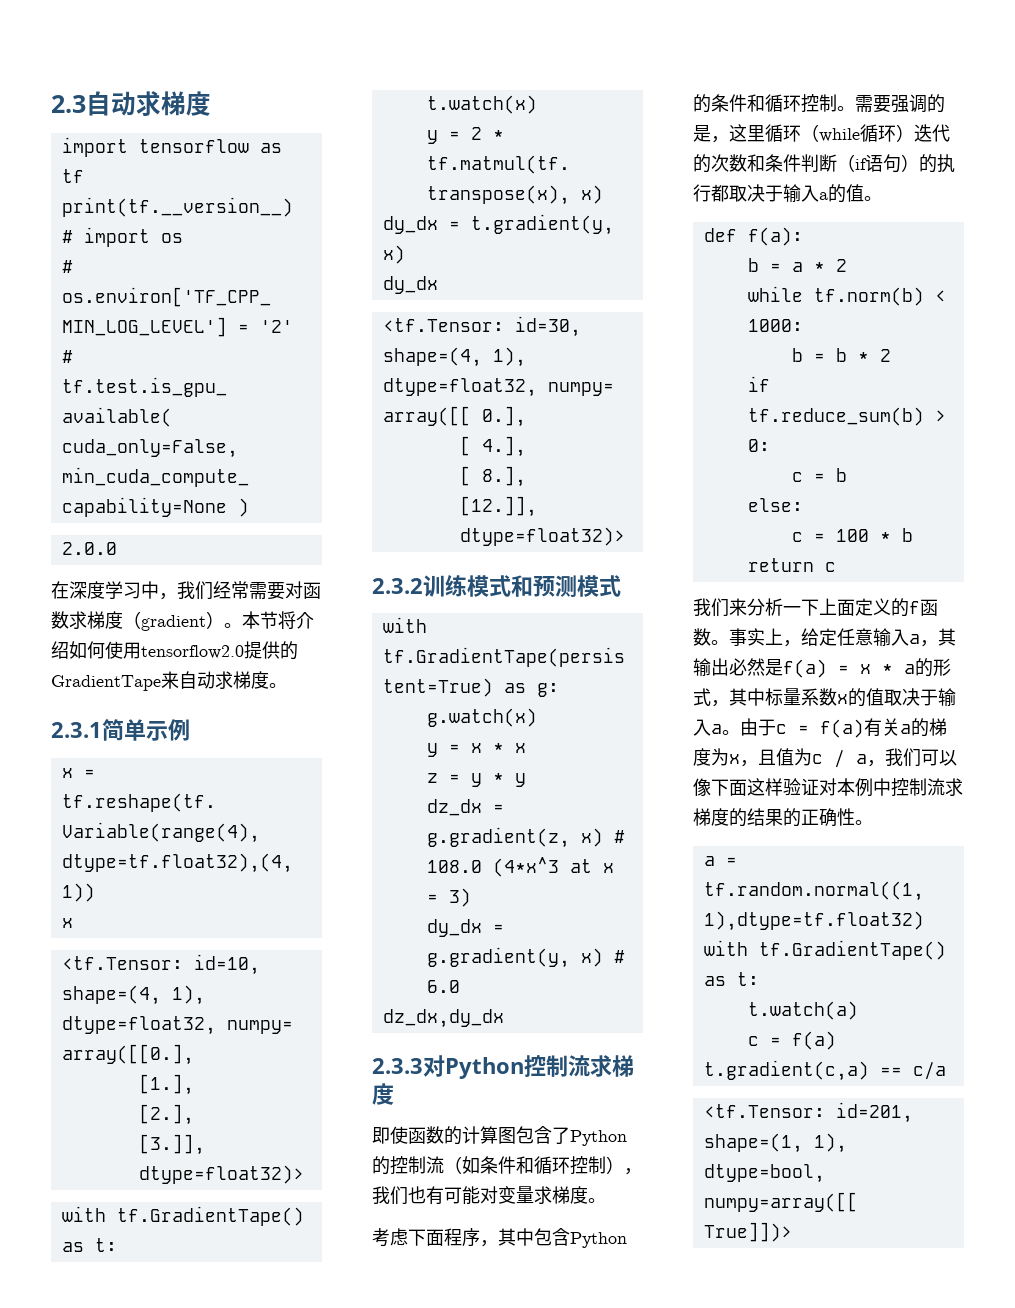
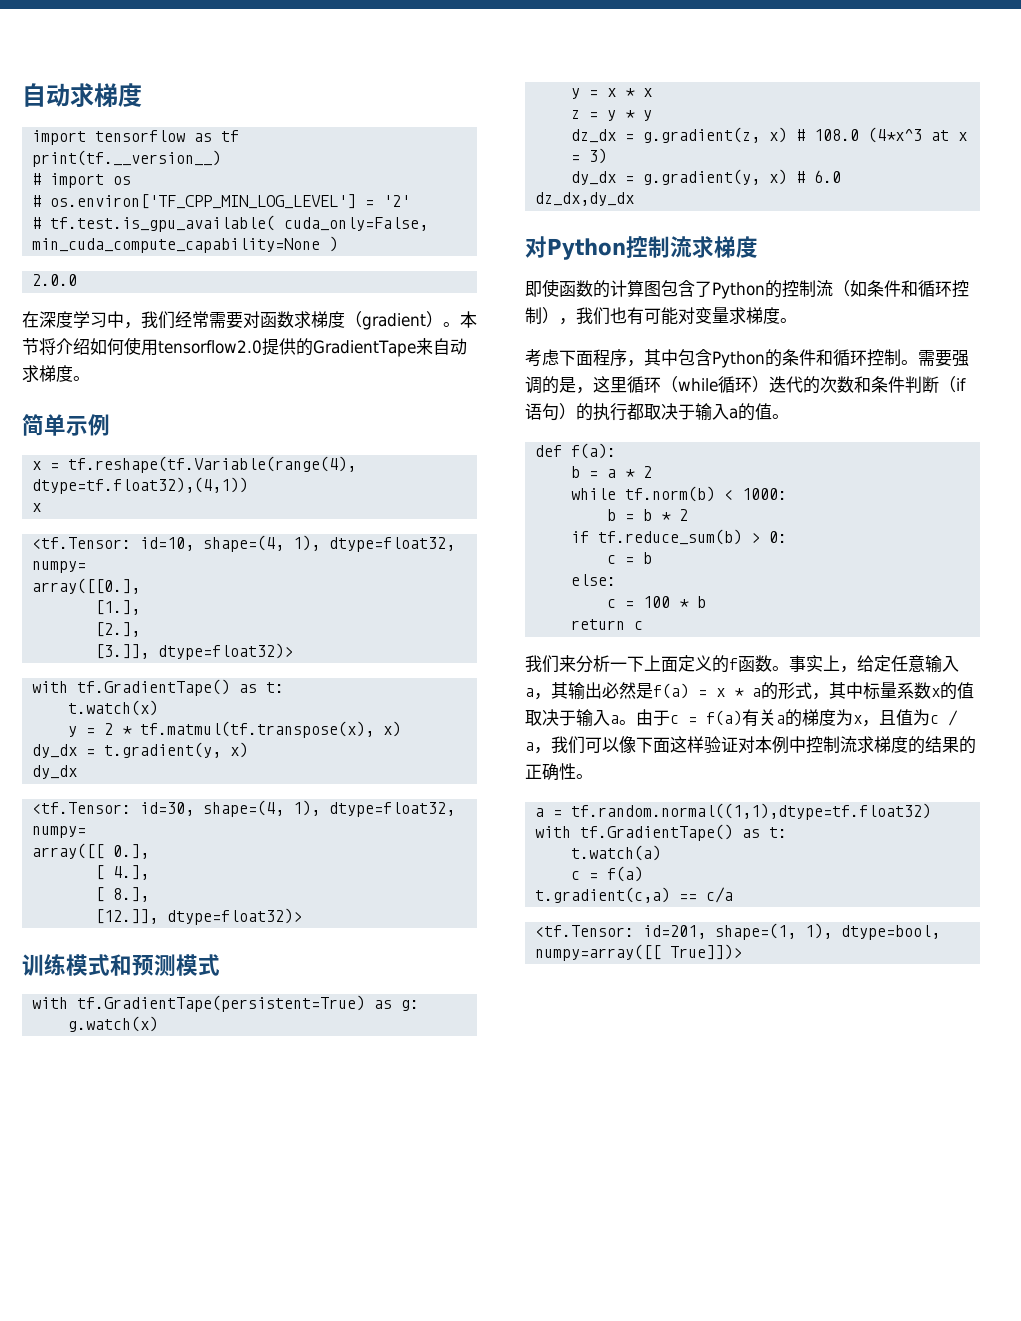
[51,95,86,113] 2.3 -> (22, 95) none
[51,722,102,738] 2.3.1 -> (90, 378) none
[372,578,423,594] 2.3.2 -> (303, 916) none
[372,1058,423,1074] 2.3.3 -> (635, 199) none

